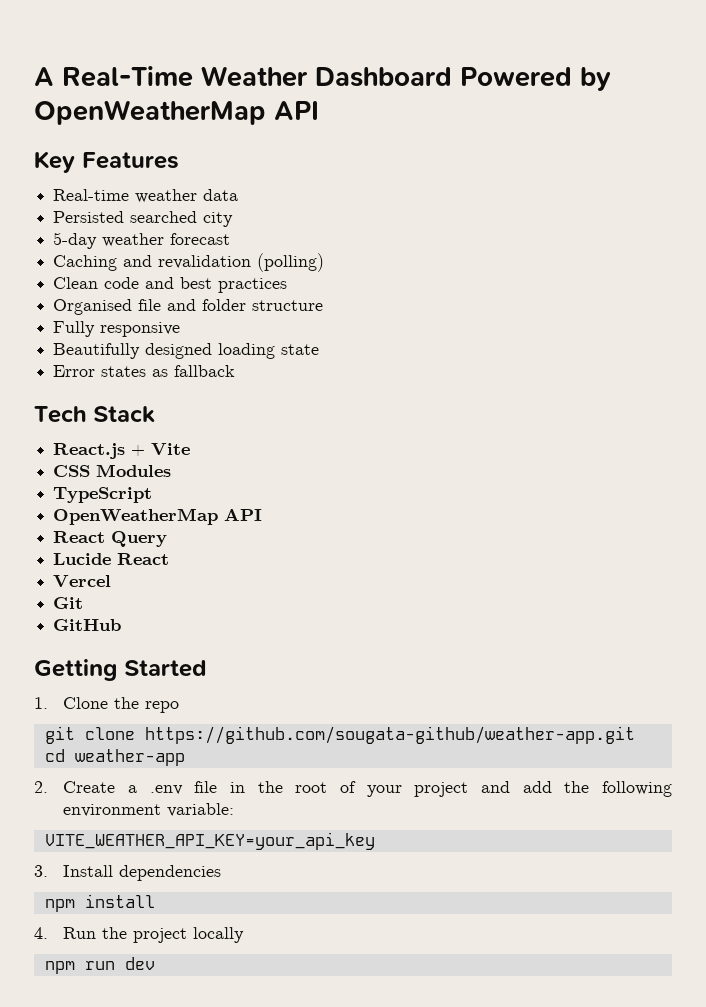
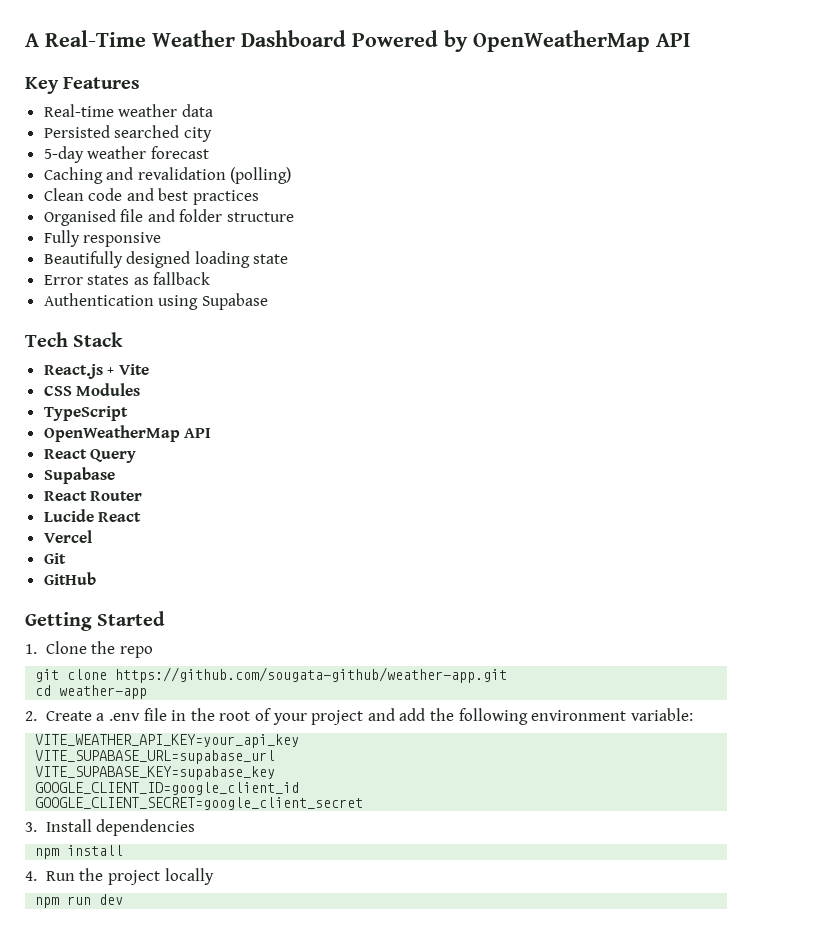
(236, 371) none -> [43,293,268,310] // Authentication using Supabase
(168, 539) none -> [43,467,115,484] [43,491,143,501] // Supabase // React Router
(375, 841) none -> [35,750,276,764] [35,766,276,780] [35,782,300,795] [35,797,364,810] // VITE_SUPABASE_URL=supabase_url // VITE_SUPABASE_KEY=supabase_key // GOOGLE_CLIENT_ID=google_client_id // GOOGLE_CLIENT_SECRET=google_client_secret

